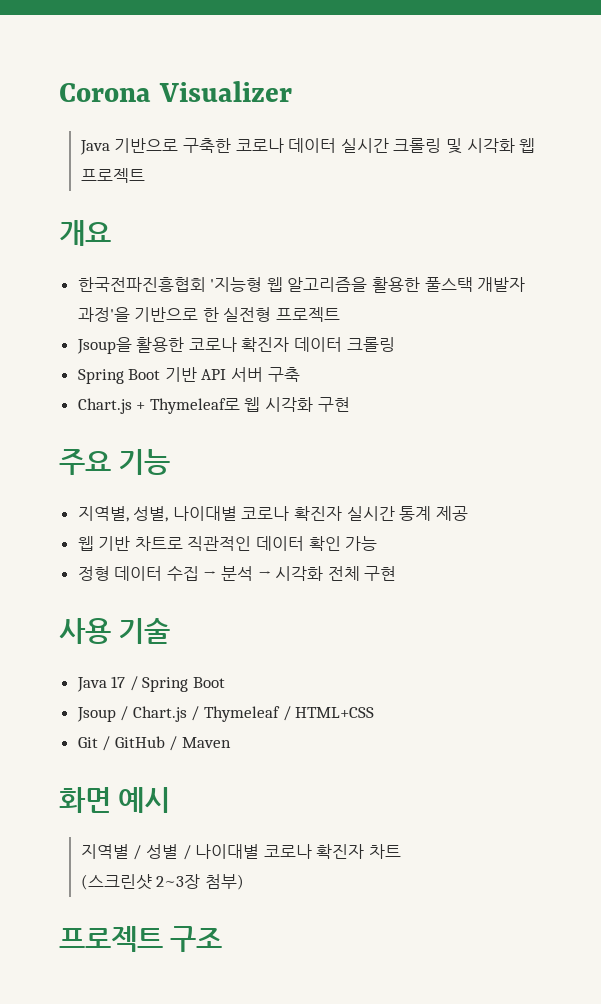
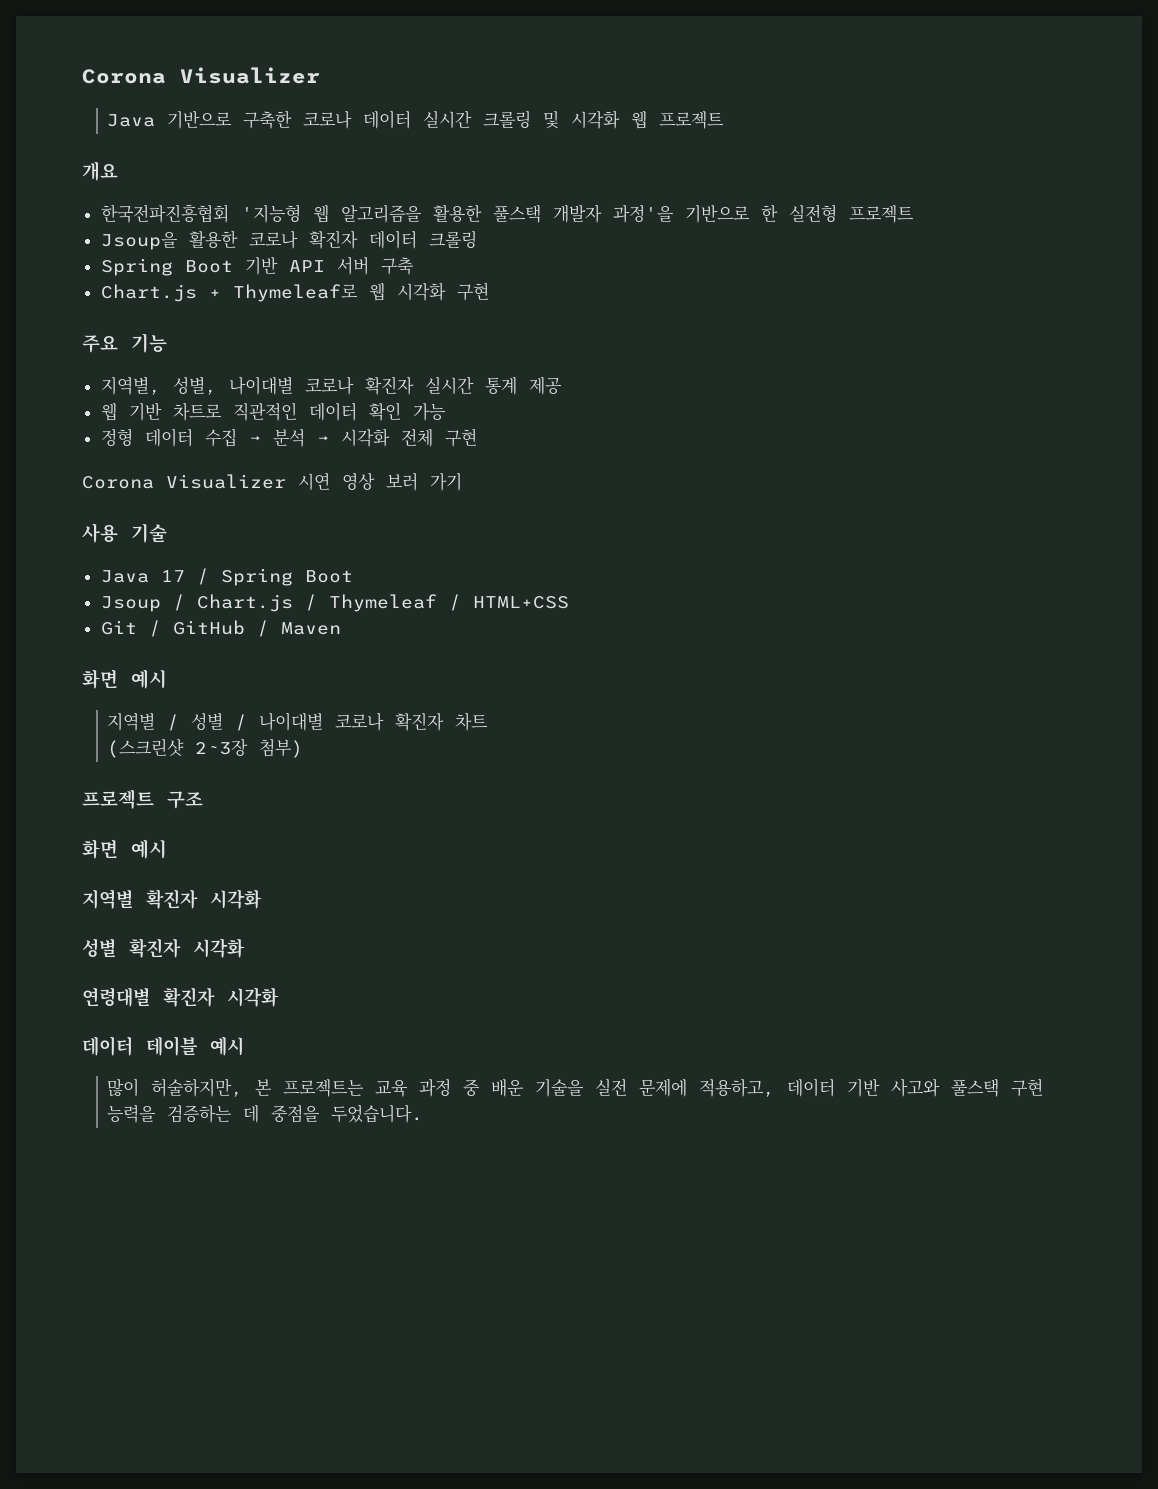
(397, 573) none -> [82,472,462,491] // Corona Visualizer 시연 영상 보러 가기
(223, 939) none -> [82,839,167,859] [82,889,262,909] [82,938,245,958] [82,987,279,1007] [82,1036,244,1056] [107,1078,1044,1097] [107,1104,424,1123] // 화면 예시 // 지역별 확진자 시각화 // 성별 확진자 시각화 // 연령대별 확진자 시각화 // 데이터 테이블 예시 // 많이 허술하지만, 본 프로젝트는 교육 과정 중 배운 기술을 실전 문제에 적용하고, 데이터 기반 사고와 풀스택 구현 능력을 검증하는 데 중점을 두었습니다.

